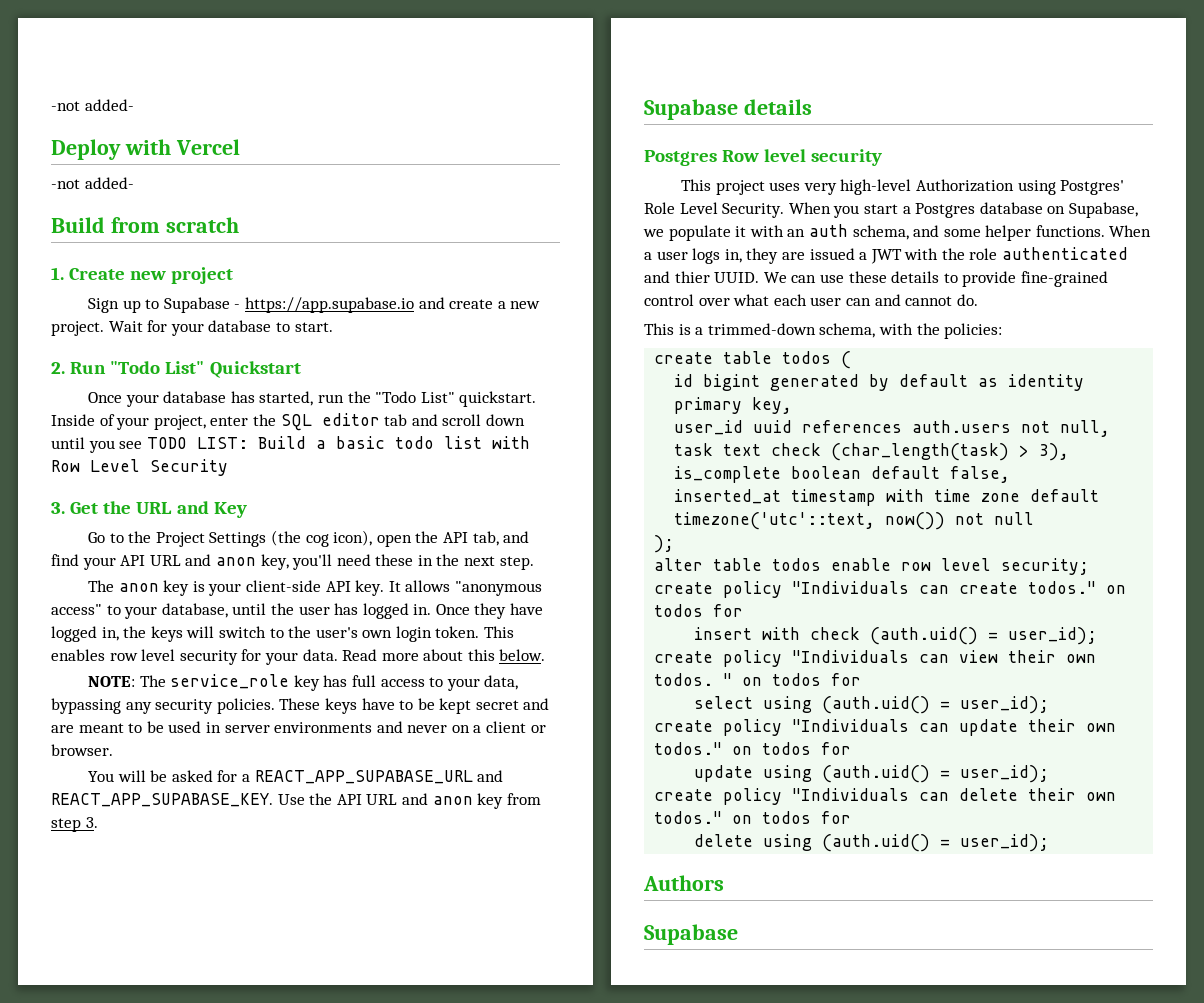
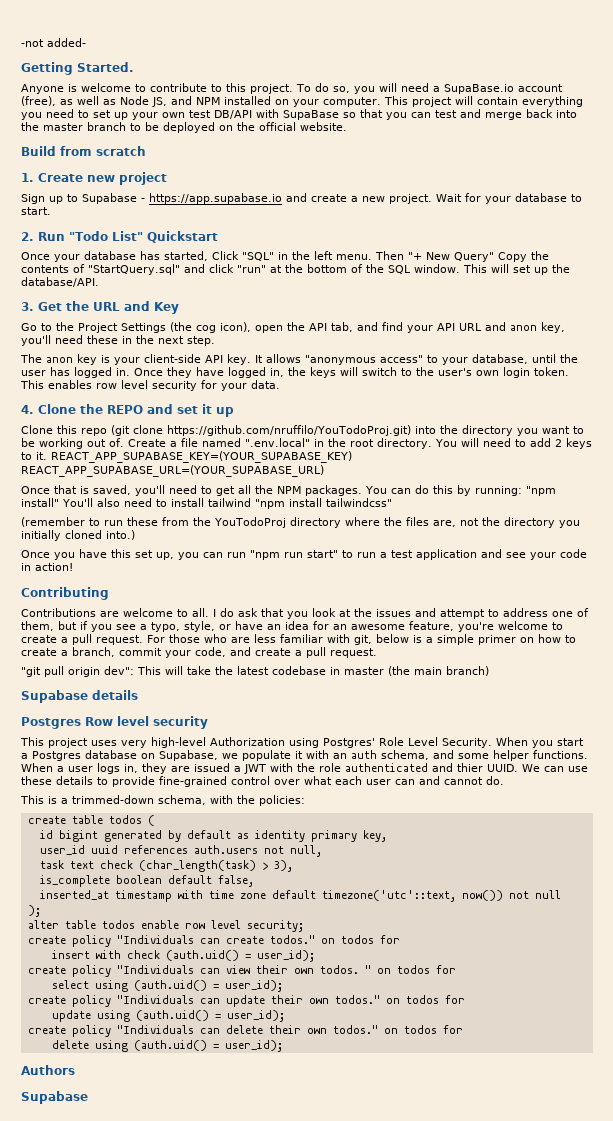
[51,99,134,111] [51,139,240,160] [51,177,134,189] -not added- // Deploy with Vercel // -not added- -> [21,38,86,47] [21,62,134,75] [21,83,563,94] [21,96,583,107] [21,109,577,120] [21,122,347,133] -not added- // Getting Started. // Anyone is welcome to contribute to this project. To do so, you will need a SupaBase.io account (free), as well as Node JS, and NPM installed on your computer. This project will contain everything you need to set up your own test DB/API with SupaBase so that you can test and merge back into the master branch to be deployed on the official website.
[318,391,537,407] [51,413,525,431] [51,436,530,453] [51,459,228,476] run the "Todo List" quickstart. Inside of your project, enter the SQL editor tab and scroll down until you see TODO LIST: Build a basic todo list with Row Level Security -> [212,251,549,262] [21,264,570,275] [21,277,99,287] Click "SQL" in the left menu. Then "+ New Query" Copy the contents of "StartQuery.sql" and click "run" at the bottom of the SQL window. This will set up the database/API.
[342,649,546,661] [88,674,519,691] [51,698,550,714] [51,721,546,733] [51,744,113,756] [88,770,504,784] [51,793,541,809] [51,817,98,832] Read more about this below. // NOTE: The service_role key has full access to your data, bypassing any security policies. These keys have to be kept secret and are meant to be used in server environments and never on a client or browser. // You will be asked for a REACT_APP_SUPABASE_URL and REACT_APP_SUPABASE_KEY. Use the API URL and anon key from step 3. -> [21,404,234,417] [21,425,584,436] [21,438,592,449] [21,451,352,463] [21,465,324,477] [21,485,556,496] [21,498,392,509] [21,517,580,528] [21,530,135,541] [21,549,587,560] [21,563,73,571] [21,587,109,600] [21,608,589,619] [21,621,563,632] [21,634,576,645] [21,647,377,658] [21,666,489,677] // 4. Clone the REPO and set it up // Clone this repo (git clone https://github.com/nruffilo/YouTodoProj.git) into the directory you want to be working out of. Create a file named ".env.local" in the root directory. You will need to add 2 keys to it. REACT_APP_SUPABASE_KEY=(YOUR_SUPABASE_KEY) REACT_APP_SUPABASE_URL=(YOUR_SUPABASE_URL) // Once that is saved, you'll need to get all the NPM packages. You can do this by running: "npm install" You'll also need to install tailwind "npm install tailwindcss" // (remember to run these from the YouTodoProj directory where the files are, not the directory you initially cloned into.) // Once you have this set up, you can run "npm run start" to run a test application and see your code in action! // Contributing // Contributions are welcome to all. I do ask that you look at the issues and attempt to address one of them, but if you see a typo, style, or have an idea for an awesome feature, you're welcome to create a pull request. For those who are less familiar with git, below is a simple primer on how to create a branch, commit your code, and create a pull request. // "git pull origin dev": This will take the latest codebase in master (the main branch)

